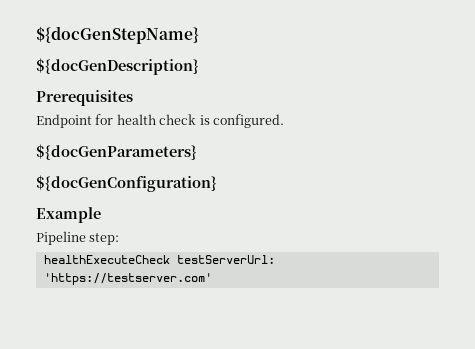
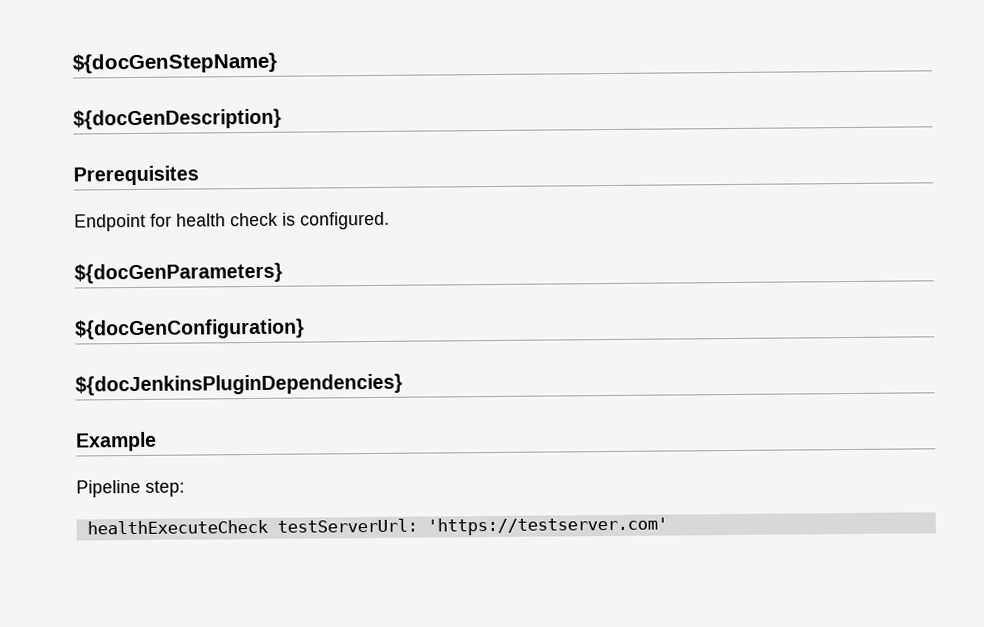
(217, 183) none -> [75,373,403,396] // ${docJenkinsPluginDependencies}

